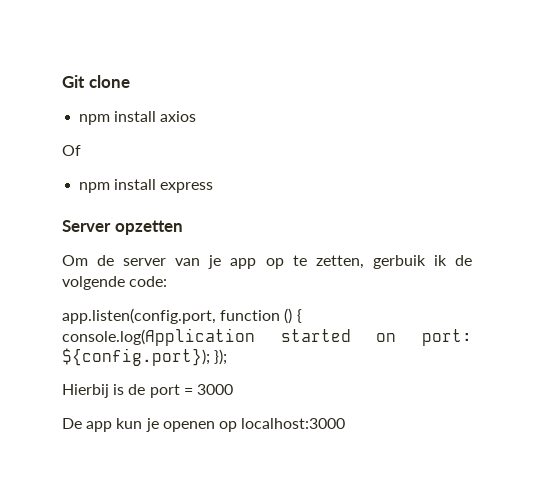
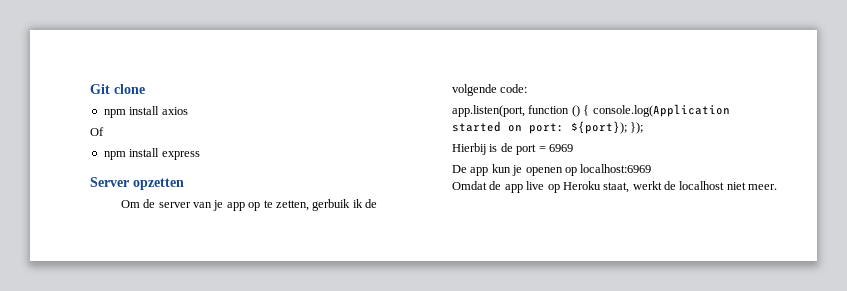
[62,308,216,324] app.listen(config.port, -> [452,105,525,117] app.listen(port,
[62,348,210,366] ${config.port}); -> [571,121,627,134] ${port});
[196,384,233,395] 3000 -> [548,144,573,152] 6969
[241,418,346,429] localhost:3000 -> [580,164,652,173] [452,181,778,193] localhost:6969 // Omdat de app live op Heroku staat, werkt de localhost niet meer.

